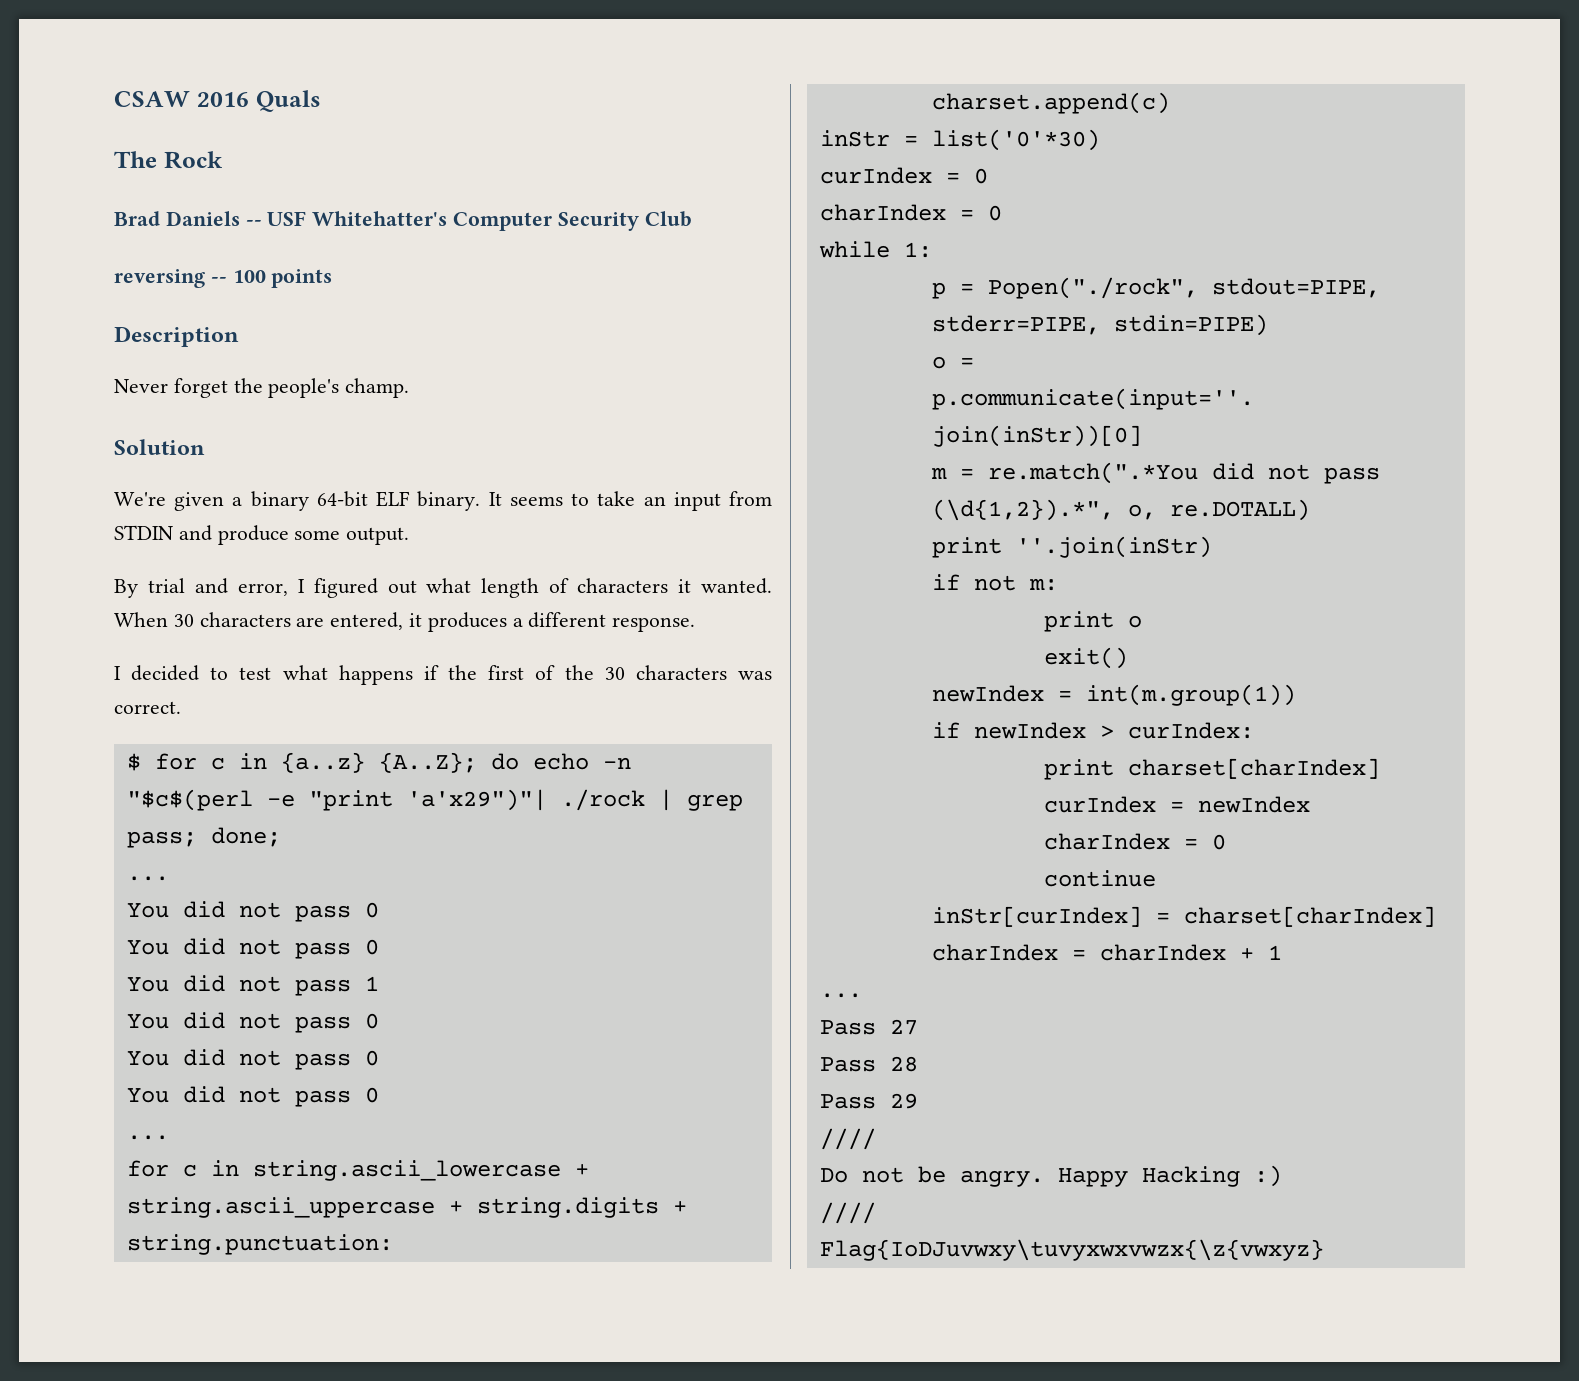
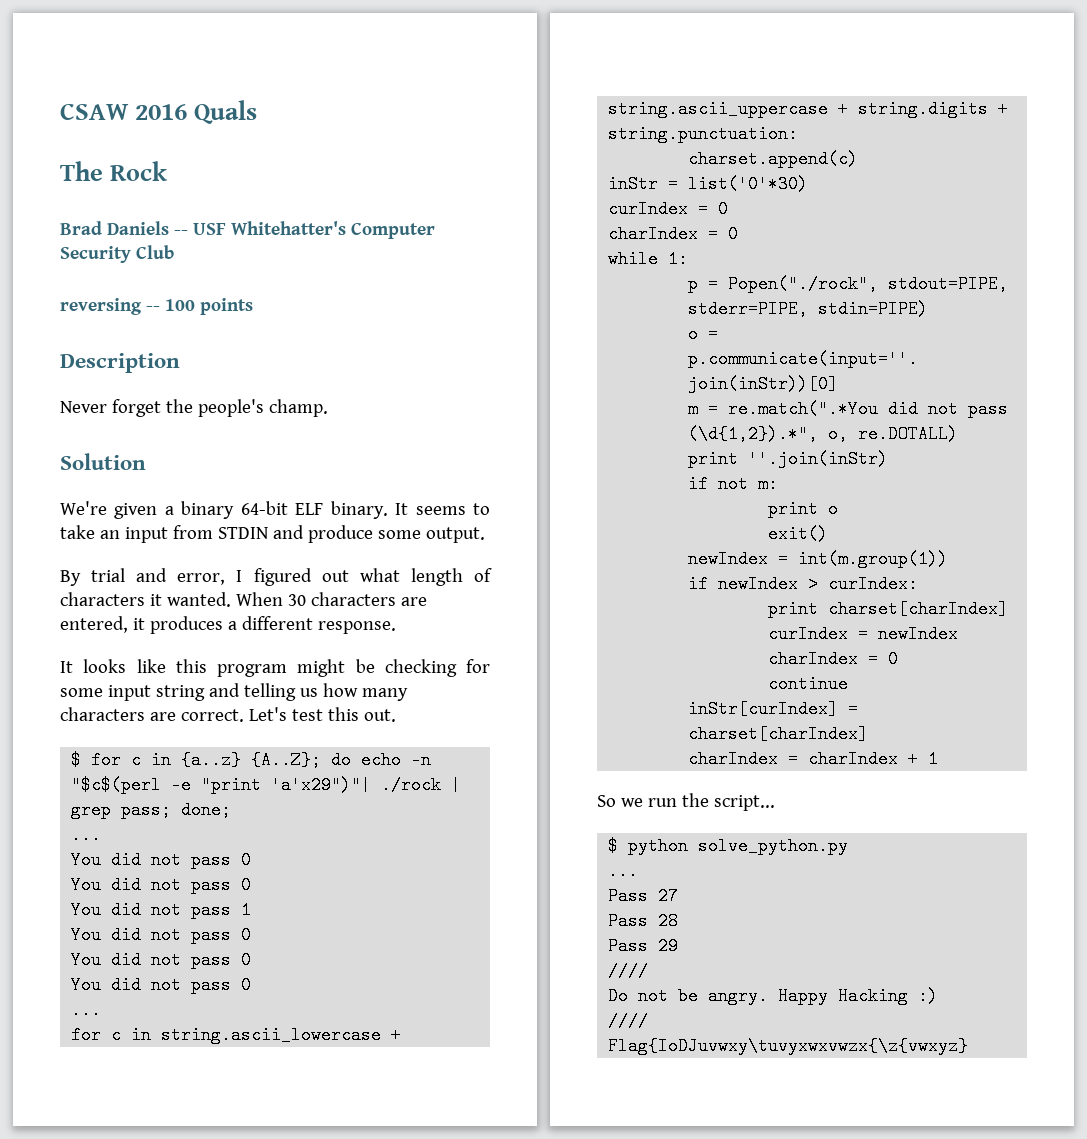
[114,665,772,685] [114,701,181,714] I decided to test what happens if the first of the 30 characters was correct. -> [60,659,490,677] [60,683,408,701] [60,707,396,722] It looks like this program might be checking for some input string and telling us how many characters are correct. Let's test this out.
(1282, 952) none -> [597,793,775,811] [608,837,849,855] // So we run the script... // $ python solve_python.py

